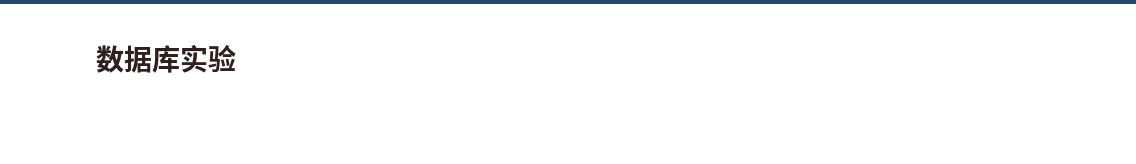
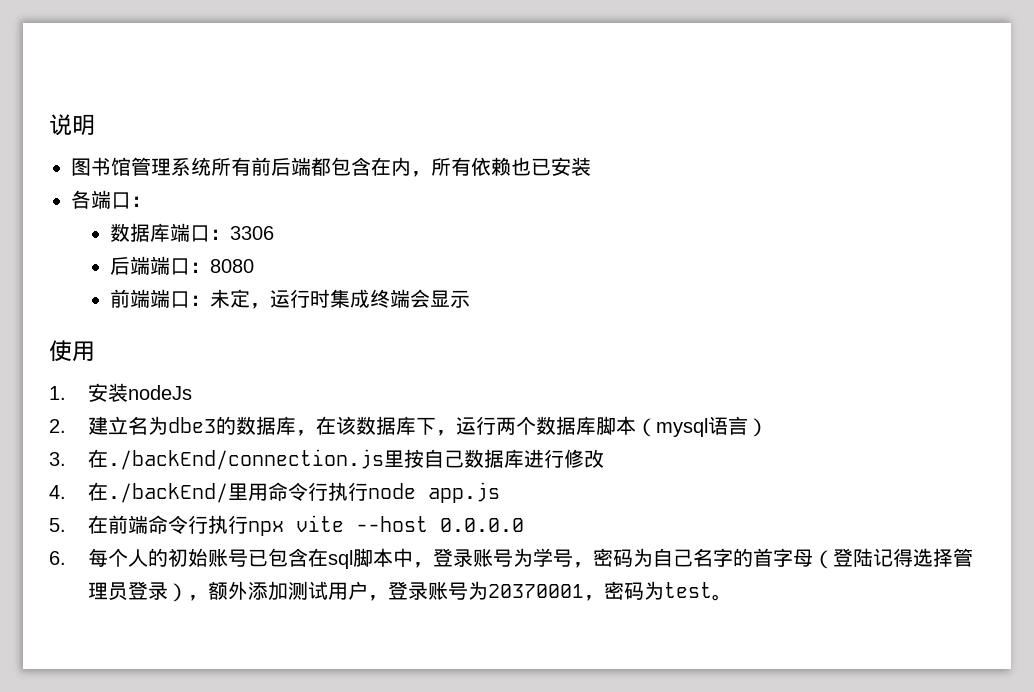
[96,45,236,73] 数据库实验 -> [49,114,95,136] [71,157,591,177] [71,190,151,209] [110,223,275,242] [110,256,255,275] [110,289,471,309] [49,340,95,362] [49,383,193,402] [49,416,769,437] [49,449,605,470] [49,482,501,503] [49,515,525,536] [49,548,974,569] [88,581,733,602] 说明 // 图书馆管理系统所有前后端都包含在内，所有依赖也已安装 // 各端口： // 数据库端口：3306 // 后端端口：8080 // 前端端口：未定，运行时集成终端会显示 // 使用 // 1.安装nodeJs // 2.建立名为dbe3的数据库，在该数据库下，运行两个数据库脚本（mysql语言） // 3.在./backEnd/connection.js里按自己数据库进行修改 // 4.在./backEnd/里用命令行执行node app.js // 5.在前端命令行执行npx vite --host 0.0.0.0 // 6.每个人的初始账号已包含在sql脚本中，登录账号为学号，密码为自己名字的首字母（登陆记得选择管理员登录），额外添加测试用户，登录账号为20370001，密码为test。

